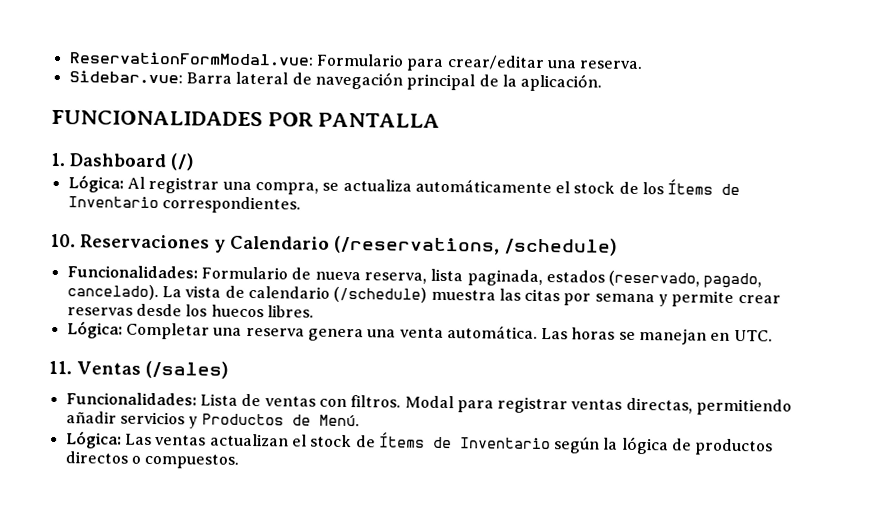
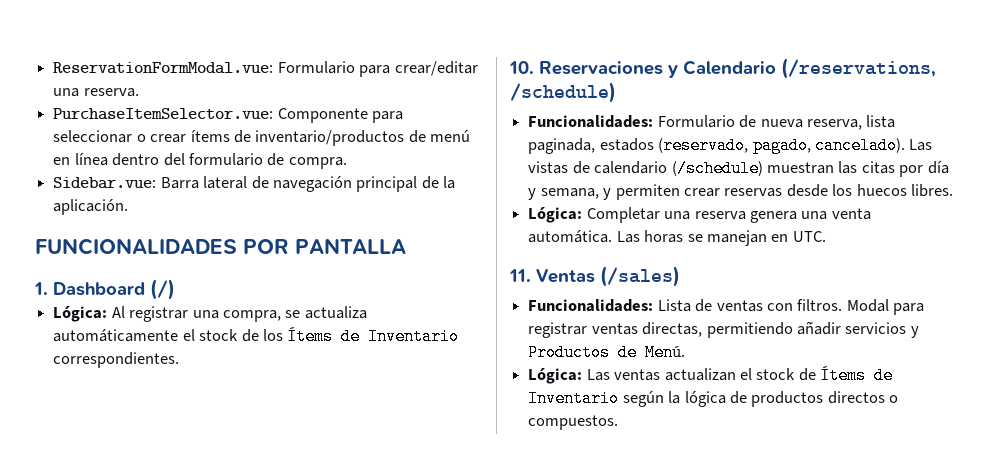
(644, 65) none -> [53,108,404,123] [53,129,471,146] [53,152,347,169] // PurchaseItemSelector.vue: Componente para seleccionar o crear ítems de inventario/productos de menú en línea dentro del formulario de compra.
[161,285,222,298] La vista -> [909,139,933,151] [528,161,569,174] Las vistas
[430,289,496,301] muestra -> [766,162,834,174] muestran
[594,290,735,307] semana y permite -> [927,160,949,174] [528,184,680,200] día y semana, y permiten

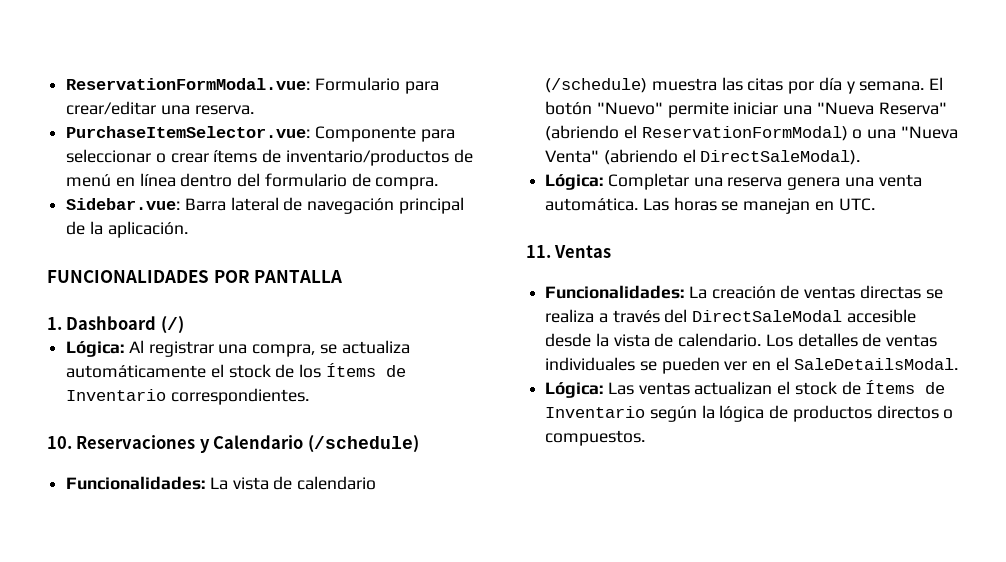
[781,58,936,79] [510,82,616,103] [528,115,896,130] [528,137,933,154] [528,161,569,174] (/reservations, /schedule) // Funcionalidades: Formulario de nueva reserva, lista paginada, estados (reservado, pagado, cancelado). Las vistas -> [307,435,419,453] [66,476,269,490] (/schedule) // Funcionalidades: La vista
[766,162,834,174] muestran -> [651,78,717,91] muestra
[540,184,954,200] semana, y permiten crear reservas desde los huecos libres. -> [859,77,944,91] [545,101,947,118] [545,125,958,141] [545,149,861,165] semana. El botón "Nuevo" permite iniciar una "Nueva Reserva" (abriendo el ReservationFormModal) o una "Nueva Venta" (abriendo el DirectSaleModal).
[600,266,680,287] [528,299,925,315] [528,321,919,338] [528,344,686,361] (/sales) // Funcionalidades: Lista de ventas con filtros. Modal para registrar ventas directas, permitiendo añadir servicios y Productos de Menú. -> [545,285,943,299] [545,309,916,323] [545,333,938,347] [545,357,958,374] // Funcionalidades: La creación de ventas directas se realiza a través del DirectSaleModal accesible desde la vista de calendario. Los detalles de ventas individuales se pueden ver en el SaleDetailsModal.

